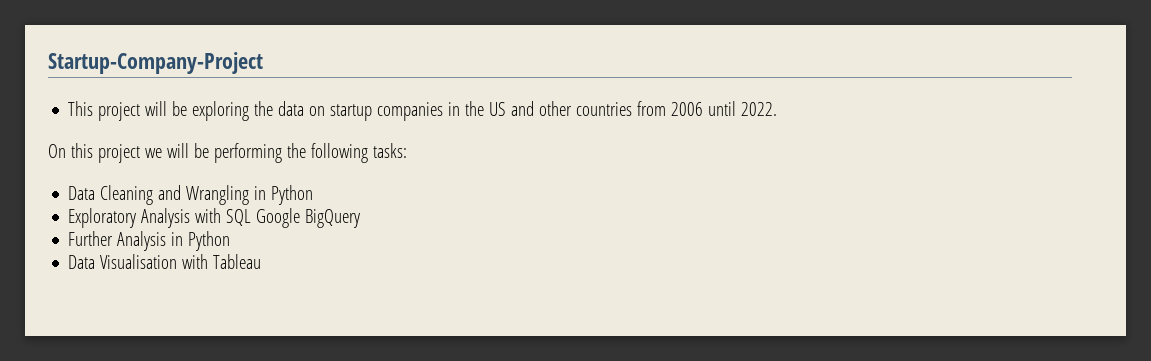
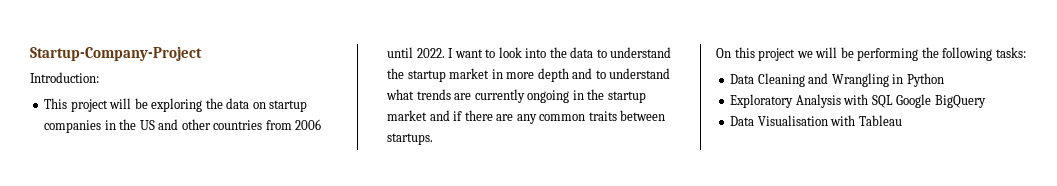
(263, 63) none -> [30,72,99,83] // Introduction:
(778, 109) none -> [448,47,672,58] [387,68,671,82] [386,89,646,103] [387,110,666,124] [387,133,434,145] I want to look into the data to understand the startup market in more depth and to understand what trends are currently ongoing in the startup market and if there are any common traits between startups.
[68,231,231,251] // Further Analysis in Python -> (986, 101) none

